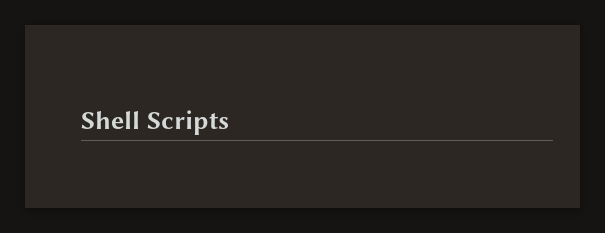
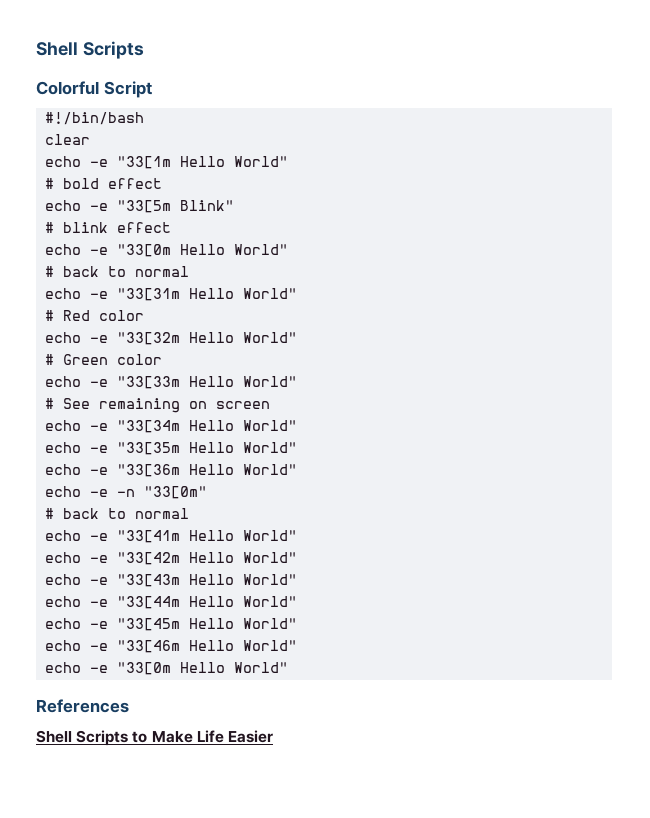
[81,110,230,135] Shell Scripts -> [36,41,144,59] [36,81,152,98] [45,112,145,125] [45,134,91,145] [45,156,289,169] [45,178,163,189] [45,200,235,213] [45,222,172,233] [45,244,289,257] [45,266,190,277] [45,288,298,301] [45,310,145,321] [45,332,298,345] [45,354,163,365] [45,376,298,389] [45,398,271,413] [45,420,298,433] [45,442,298,455] [45,464,298,477] [45,486,208,499] [45,508,190,519] [45,530,298,543] [45,552,298,565] [45,574,298,587] [45,596,298,609] [45,618,298,631] [45,640,298,653] [45,662,289,675] [36,699,129,713] [36,730,273,746] Shell Scripts // Colorful Script // #!/bin/bash // clear // echo -e "33[1m Hello World" // # bold effect // echo -e "33[5m Blink" // # blink effect // echo -e "33[0m Hello World" // # back to normal // echo -e "33[31m Hello World" // # Red color // echo -e "33[32m Hello World" // # Green color // echo -e "33[33m Hello World" // # See remaining on screen // echo -e "33[34m Hello World" // echo -e "33[35m Hello World" // echo -e "33[36m Hello World" // echo -e -n "33[0m" // # back to normal // echo -e "33[41m Hello World" // echo -e "33[42m Hello World" // echo -e "33[43m Hello World" // echo -e "33[44m Hello World" // echo -e "33[45m Hello World" // echo -e "33[46m Hello World" // echo -e "33[0m Hello World" // References // Shell Scripts to Make Life Easier

